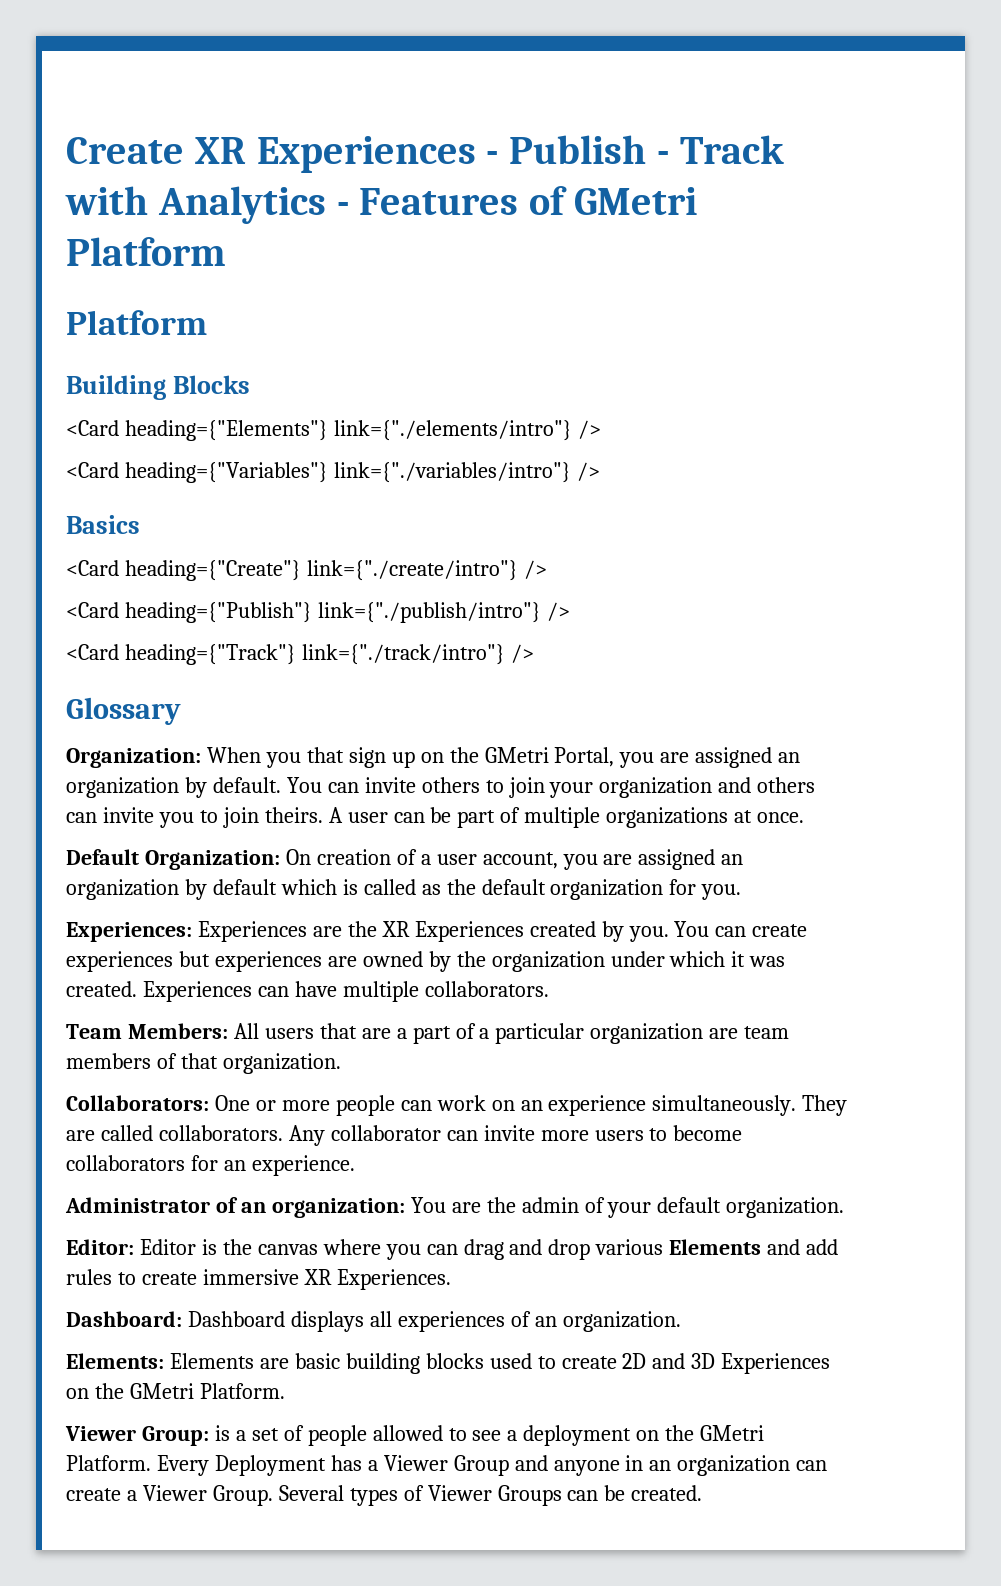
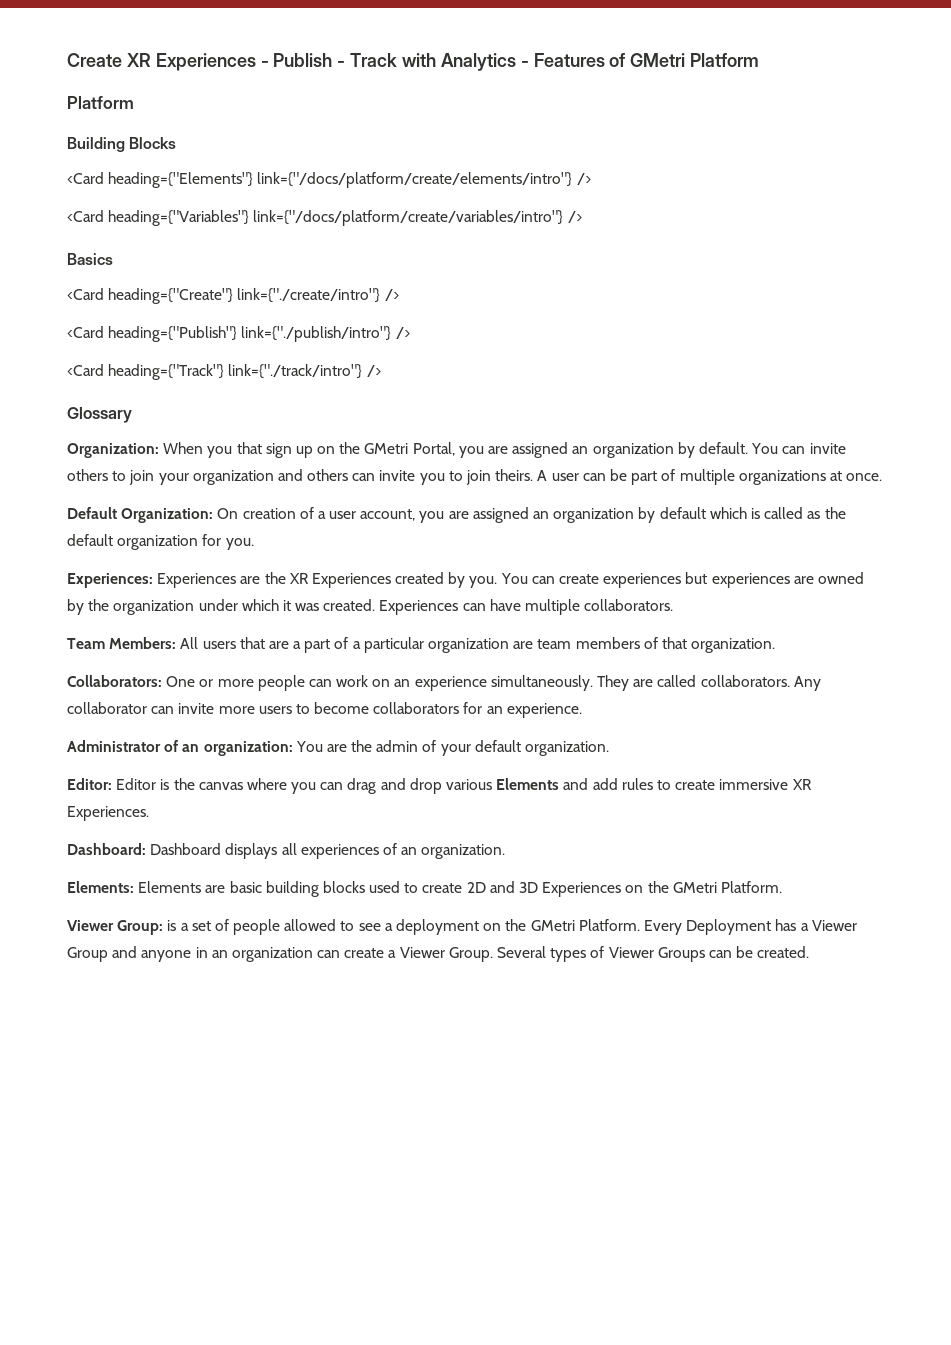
[333,420,572,441] link={"./elements/intro"} -> [257,172,573,188] link={"/docs/platform/create/elements/intro"}
[333,462,571,483] link={"./variables/intro"} -> [253,210,564,226] link={"/docs/platform/create/variables/intro"}

